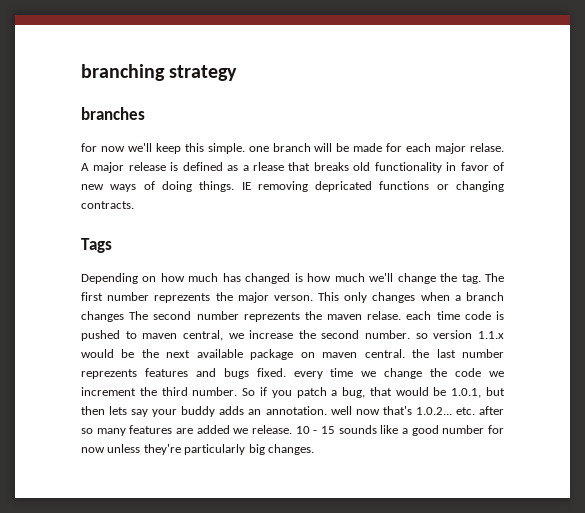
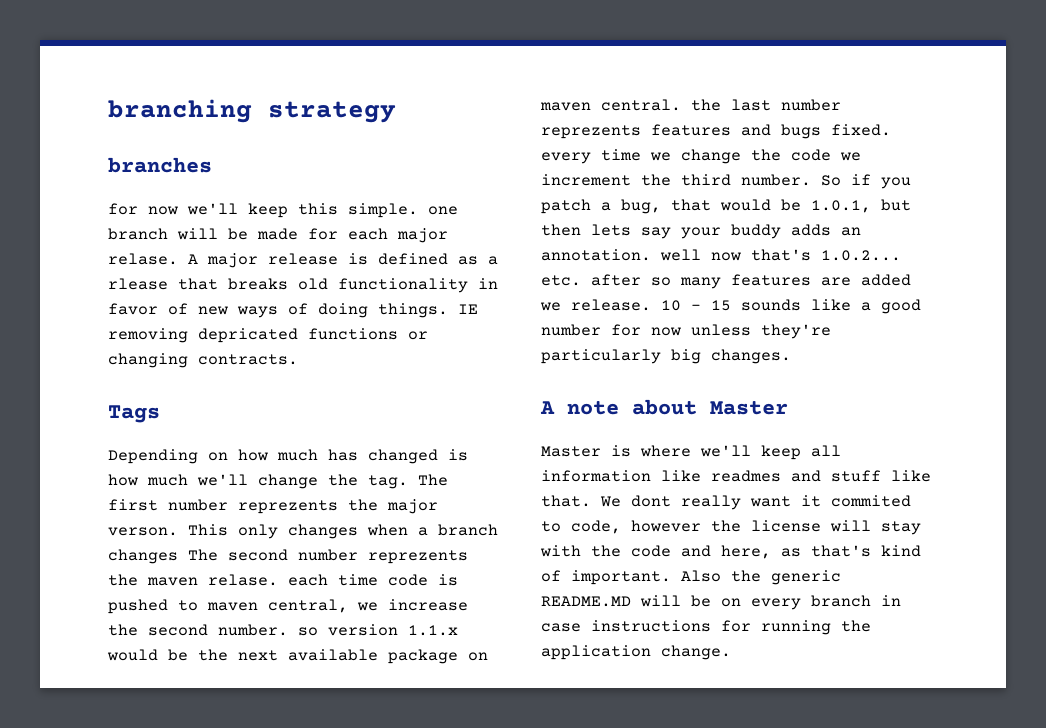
(314, 449) none -> [540,399,788,415] [541,445,841,460] [541,470,931,482] [541,495,911,510] [541,520,921,535] [540,545,921,559] [541,570,841,585] [541,595,901,610] [541,620,871,635] [541,645,731,660] // A note about Master // Master is where we'll keep all information like readmes and stuff like that. We dont really want it commited to code, however the license will stay with the code and here, as that's kind of important. Also the generic README.MD will be on every branch in case instructions for running the application change.

